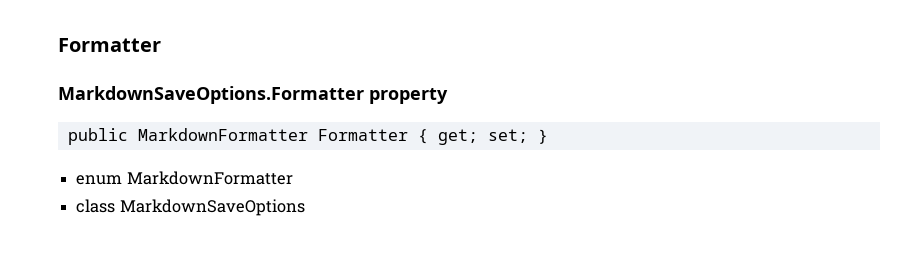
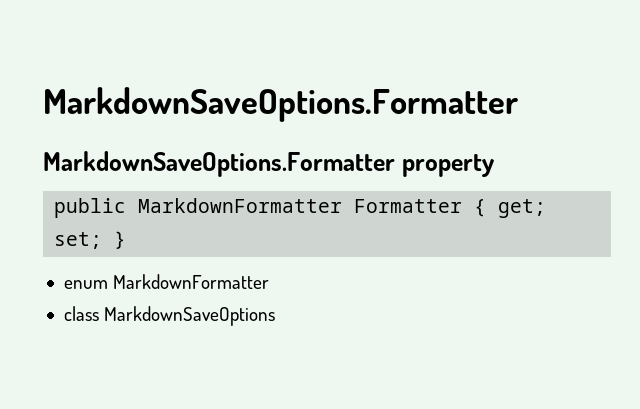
[58,38,161,52] Formatter -> [43,87,518,122] MarkdownSaveOptions.Formatter

